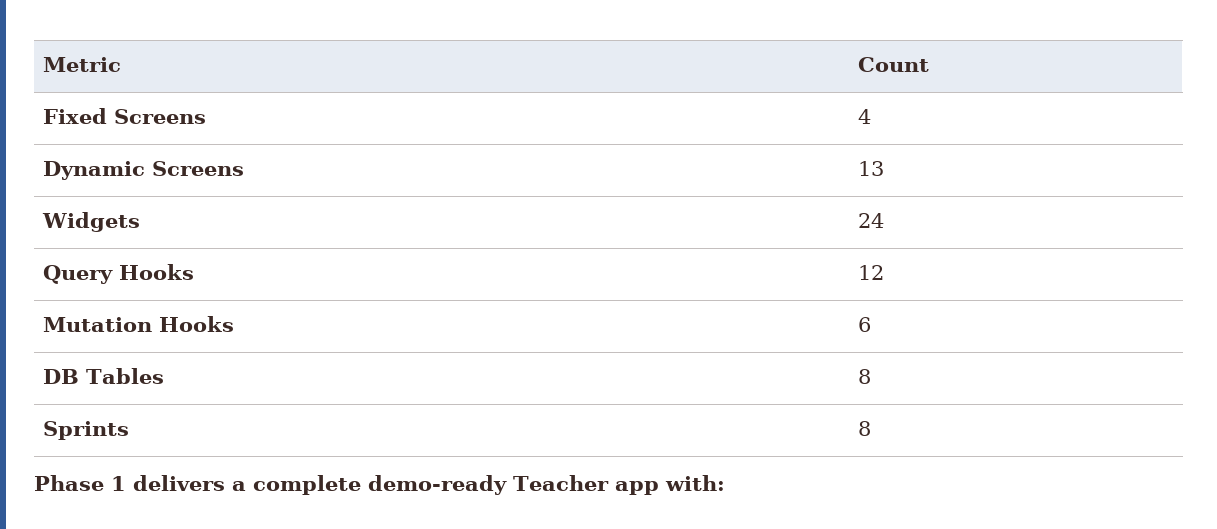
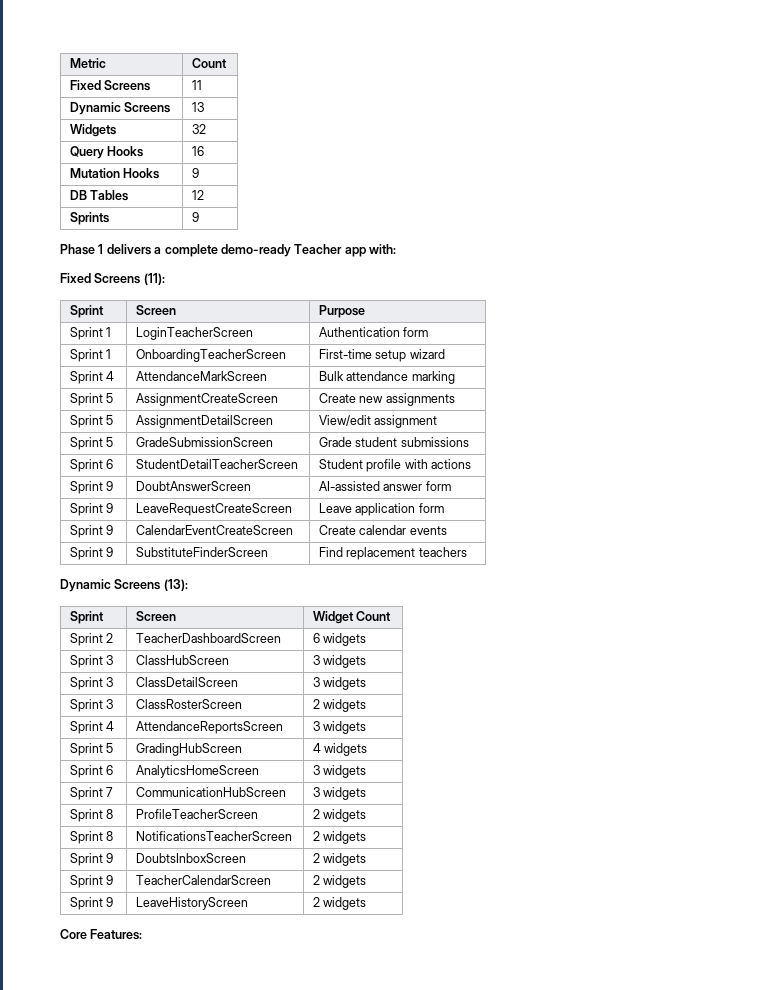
[857,109,871,124] 4 -> [191,80,202,90] 11
[857,213,884,228] 24 -> [191,124,206,134] 32
[857,265,884,280] 12 -> [191,146,204,156] 16
[857,317,871,332] 6 -> [191,168,199,178] 9
[857,369,871,384] 8 -> [191,190,204,200] 12
[857,421,871,436] 8 -> [191,212,199,222] 9
(725, 483) none -> [60,273,165,285] [69,305,104,318] [135,305,176,315] [318,305,365,318] [69,327,112,340] [135,327,253,340] [318,327,429,337] [69,349,112,362] [135,349,286,362] [318,349,445,362] [69,371,115,384] [135,371,267,381] [318,371,455,384] [69,393,114,406] [135,393,278,406] [318,393,455,406] [69,415,114,428] [135,415,273,428] [318,415,438,428] [69,437,114,450] [135,437,273,447] [318,437,469,447] [69,459,114,472] [135,459,298,469] [318,459,472,472] [69,481,114,494] [135,481,251,491] [318,481,451,491] [69,503,114,516] [135,503,292,516] [318,503,444,516] [69,525,114,538] [135,525,293,535] [318,525,447,535] [69,547,114,560] [135,547,268,557] [318,547,467,560] [60,579,188,592] [69,611,104,624] [135,611,176,621] [312,611,392,624] [69,633,114,646] [135,633,281,643] [312,633,367,646] [69,655,114,668] [135,655,229,665] [312,655,367,668] [69,677,114,690] [135,677,238,687] [312,677,367,690] [69,699,114,712] [135,699,242,709] [312,699,367,712] [69,721,115,734] [135,721,283,734] [312,721,367,734] [69,743,114,756] [135,743,242,756] [312,743,368,756] [69,765,114,778] [135,765,259,778] [312,765,367,778] [69,787,114,800] [135,787,286,797] [312,787,367,800] [69,809,114,822] [135,809,258,819] [312,809,367,822] [69,831,114,844] [135,831,292,841] [312,831,367,844] [69,853,114,866] [135,853,246,863] [312,853,367,866] [69,875,114,888] [135,875,271,885] [312,875,367,888] [69,897,114,910] [135,897,248,910] [312,897,367,910] [60,929,143,940] // Fixed Screens (11): // Sprint | Screen | Purpose // Sprint 1 | LoginTeacherScreen | Authentication form // Sprint 1 | OnboardingTeacherScreen | First-time setup wizard // Sprint 4 | AttendanceMarkScreen | Bulk attendance marking // Sprint 5 | AssignmentCreateScreen | Create new assignments // Sprint 5 | AssignmentDetailScreen | View/edit assignment // Sprint 5 | GradeSubmissionScreen | Grade student submissions // Sprint 6 | StudentDetailTeacherScreen | Student profile with actions // Sprint 9 | DoubtAnswerScreen | AI-assisted answer form // Sprint 9 | LeaveRequestCreateScreen | Leave application form // Sprint 9 | CalendarEventCreateScreen | Create calendar events // Sprint 9 | SubstituteFinderScreen | Find replacement teachers // Dynamic Screens (13): // Sprint | Screen | Widget Count // Sprint 2 | TeacherDashboardScreen | 6 widgets // Sprint 3 | ClassHubScreen | 3 widgets // Sprint 3 | ClassDetailScreen | 3 widgets // Sprint 3 | ClassRosterScreen | 2 widgets // Sprint 4 | AttendanceReportsScreen | 3 widgets // Sprint 5 | GradingHubScreen | 4 widgets // Sprint 6 | AnalyticsHomeScreen | 3 widgets // Sprint 7 | CommunicationHubScreen | 3 widgets // Sprint 8 | ProfileTeacherScreen | 2 widgets // Sprint 8 | NotificationsTeacherScreen | 2 widgets // Sprint 9 | DoubtsInboxScreen | 2 widgets // Sprint 9 | TeacherCalendarScreen | 2 widgets // Sprint 9 | LeaveHistoryScreen | 2 widgets // Core Features:

